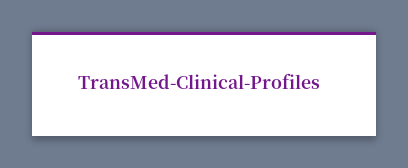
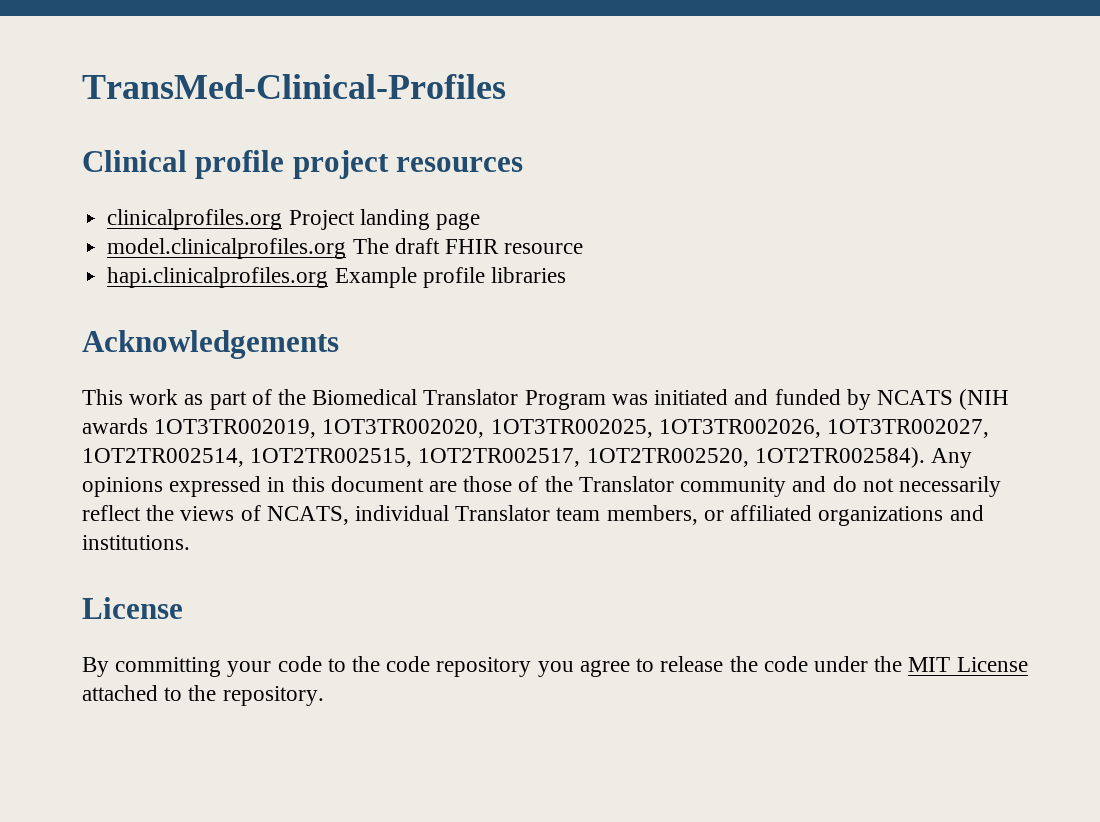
(320, 81) none -> [82,150,524,179] [107,209,480,230] [107,238,584,259] [107,267,566,288] [82,330,339,359] [82,389,1010,410] [82,418,990,438] [82,447,973,468] [82,476,1001,497] [82,505,984,526] [82,535,190,550] [82,597,183,619] [82,656,1028,677] [82,685,324,706] // Clinical profile project resources // clinicalprofiles.org Project landing page // model.clinicalprofiles.org The draft FHIR resource // hapi.clinicalprofiles.org Example profile libraries // Acknowledgements // This work as part of the Biomedical Translator Program was initiated and funded by NCATS (NIH awards 1OT3TR002019, 1OT3TR002020, 1OT3TR002025, 1OT3TR002026, 1OT3TR002027, 1OT2TR002514, 1OT2TR002515, 1OT2TR002517, 1OT2TR002520, 1OT2TR002584). Any opinions expressed in this document are those of the Translator community and do not necessarily reflect the views of NCATS, individual Translator team members, or affiliated organizations and institutions. // License // By committing your code to the code repository you agree to release the code under the MIT License attached to the repository.

